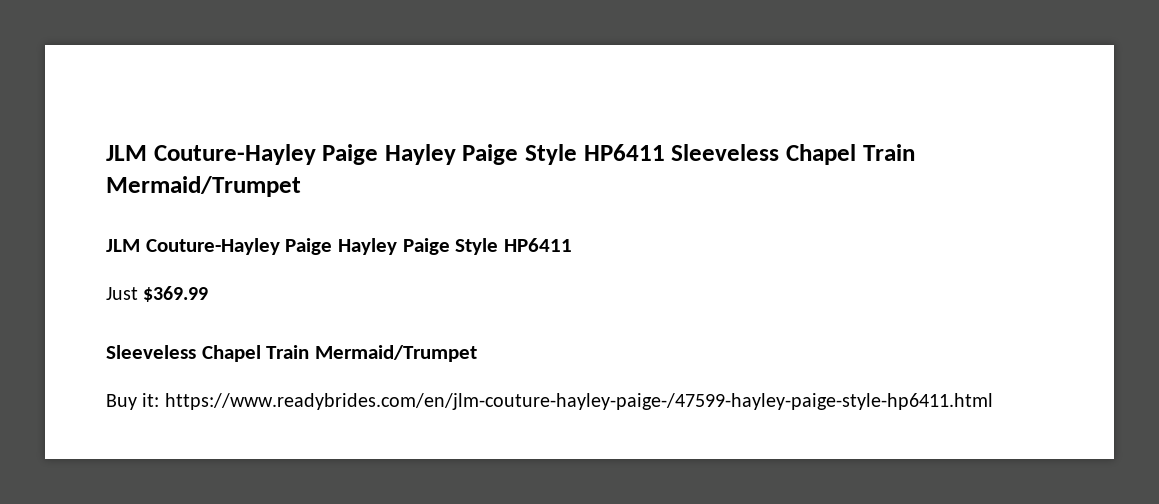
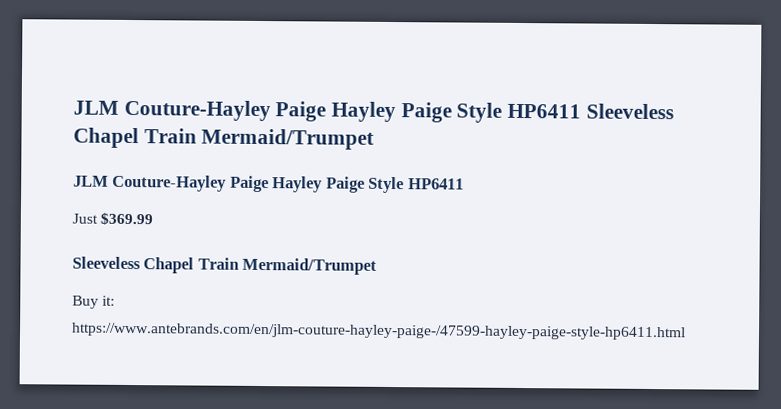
[164,393,993,410] https://www.readybrides.com/en/jlm-couture-hayley-paige-/47599-hayley-paige-style-hp6411.html -> [71,322,686,341] https://www.antebrands.com/en/jlm-couture-hayley-paige-/47599-hayley-paige-style-hp6411.html

